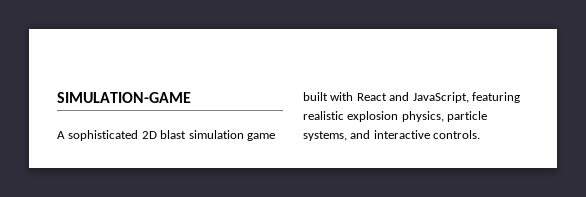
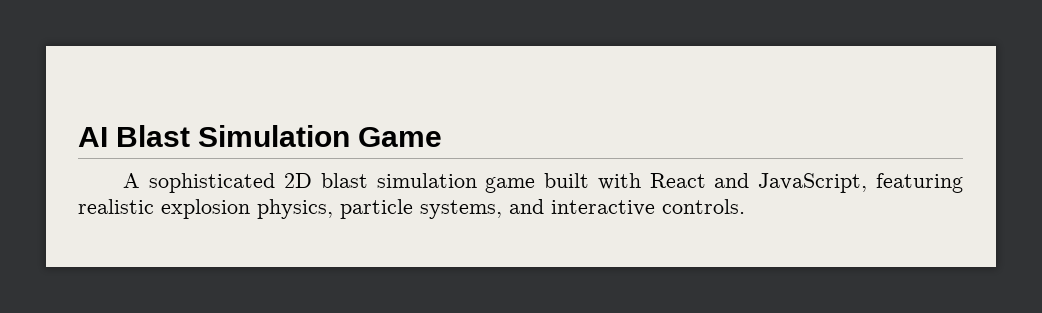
[57,92,191,103] SIMULATION-GAME -> [78,125,443,147] AI Blast Simulation Game

